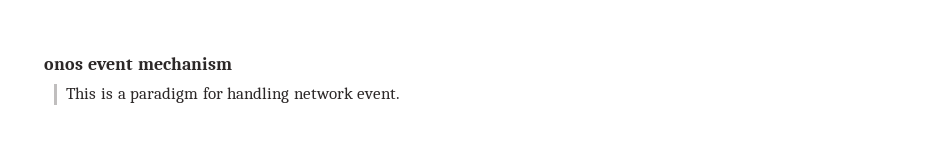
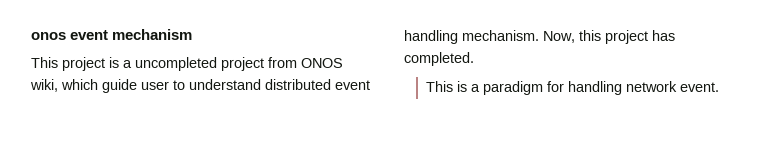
(232, 63) none -> [31,57,343,71] [30,79,370,93] [404,30,675,44] [404,52,474,66] // This project is a uncompleted project from ONOS wiki, which guide user to understand distributed event handling mechanism. Now, this project has completed.

